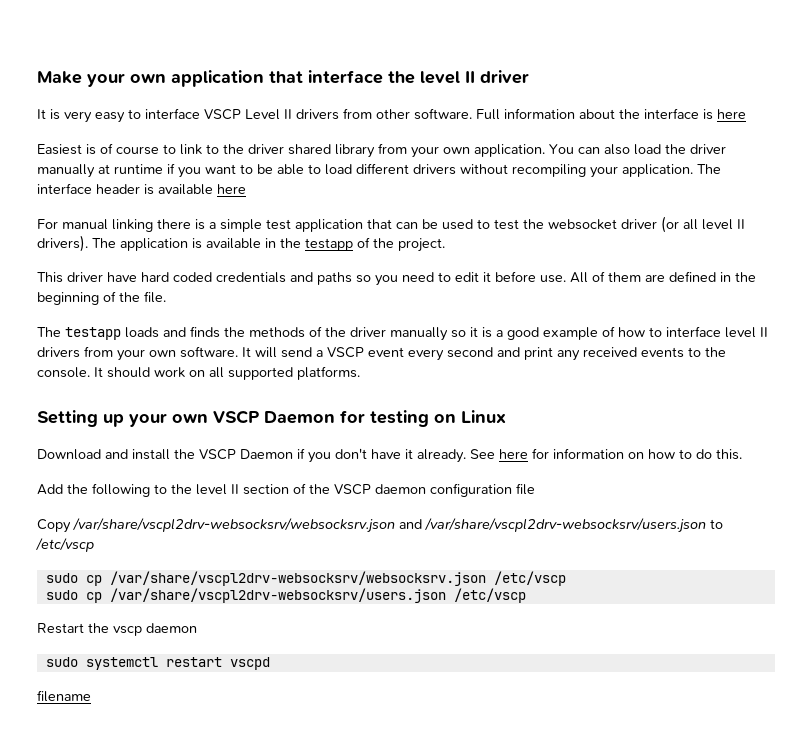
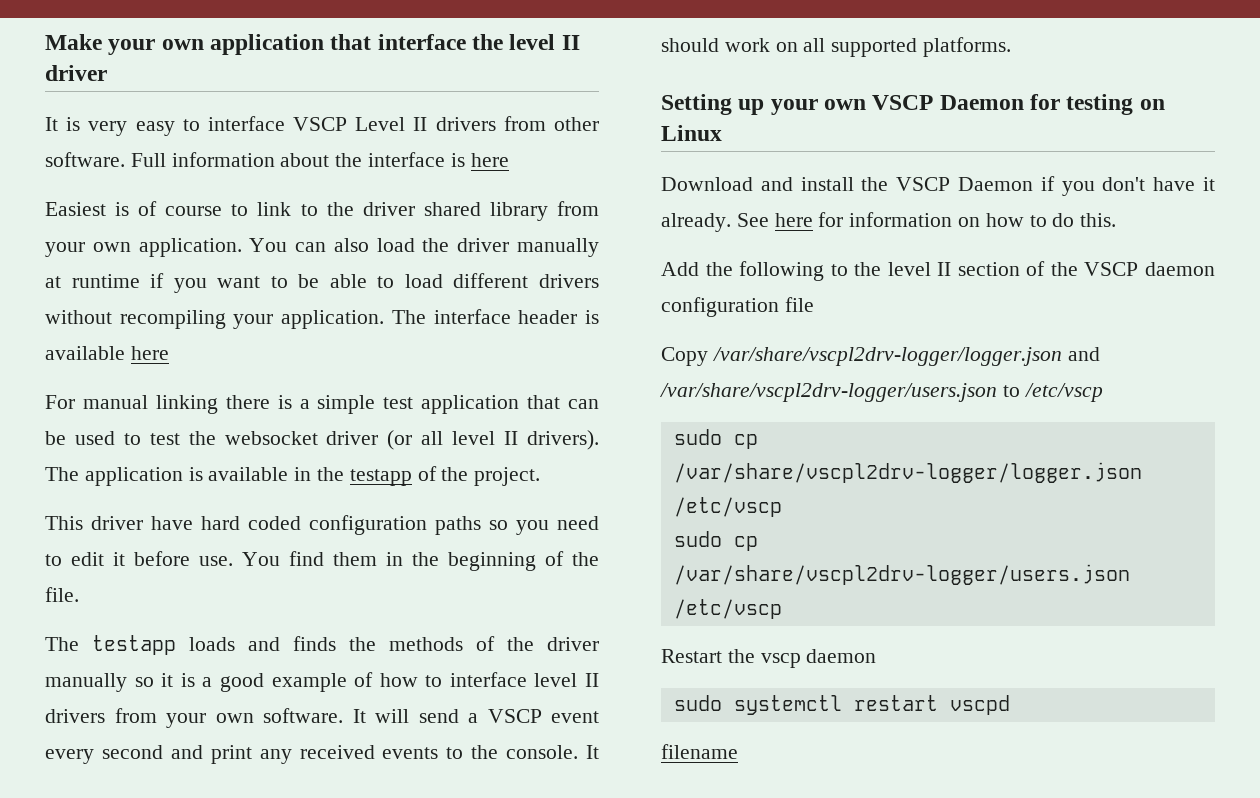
[216,272,313,283] credentials and -> [309,515,427,535] configuration
[570,271,716,283] All of them are defined -> [242,551,377,566] You find them
[72,518,706,533] /var/share/vscpl2drv-websocksrv/websocksrv.json and /var/share/vscpl2drv-websocksrv/users.json -> [712,347,1100,366] [660,383,997,402] /var/share/vscpl2drv-logger/logger.json and /var/share/vscpl2drv-logger/users.json
[109,571,566,586] [45,588,446,603] /var/share/vscpl2drv-websocksrv/websocksrv.json /etc/vscp // sudo cp /var/share/vscpl2drv-websocksrv/users.json -> [673,462,1142,483] [673,497,782,517] [673,531,758,551] [673,564,1130,585] /var/share/vscpl2drv-logger/logger.json /etc/vscp // sudo cp /var/share/vscpl2drv-logger/users.json

